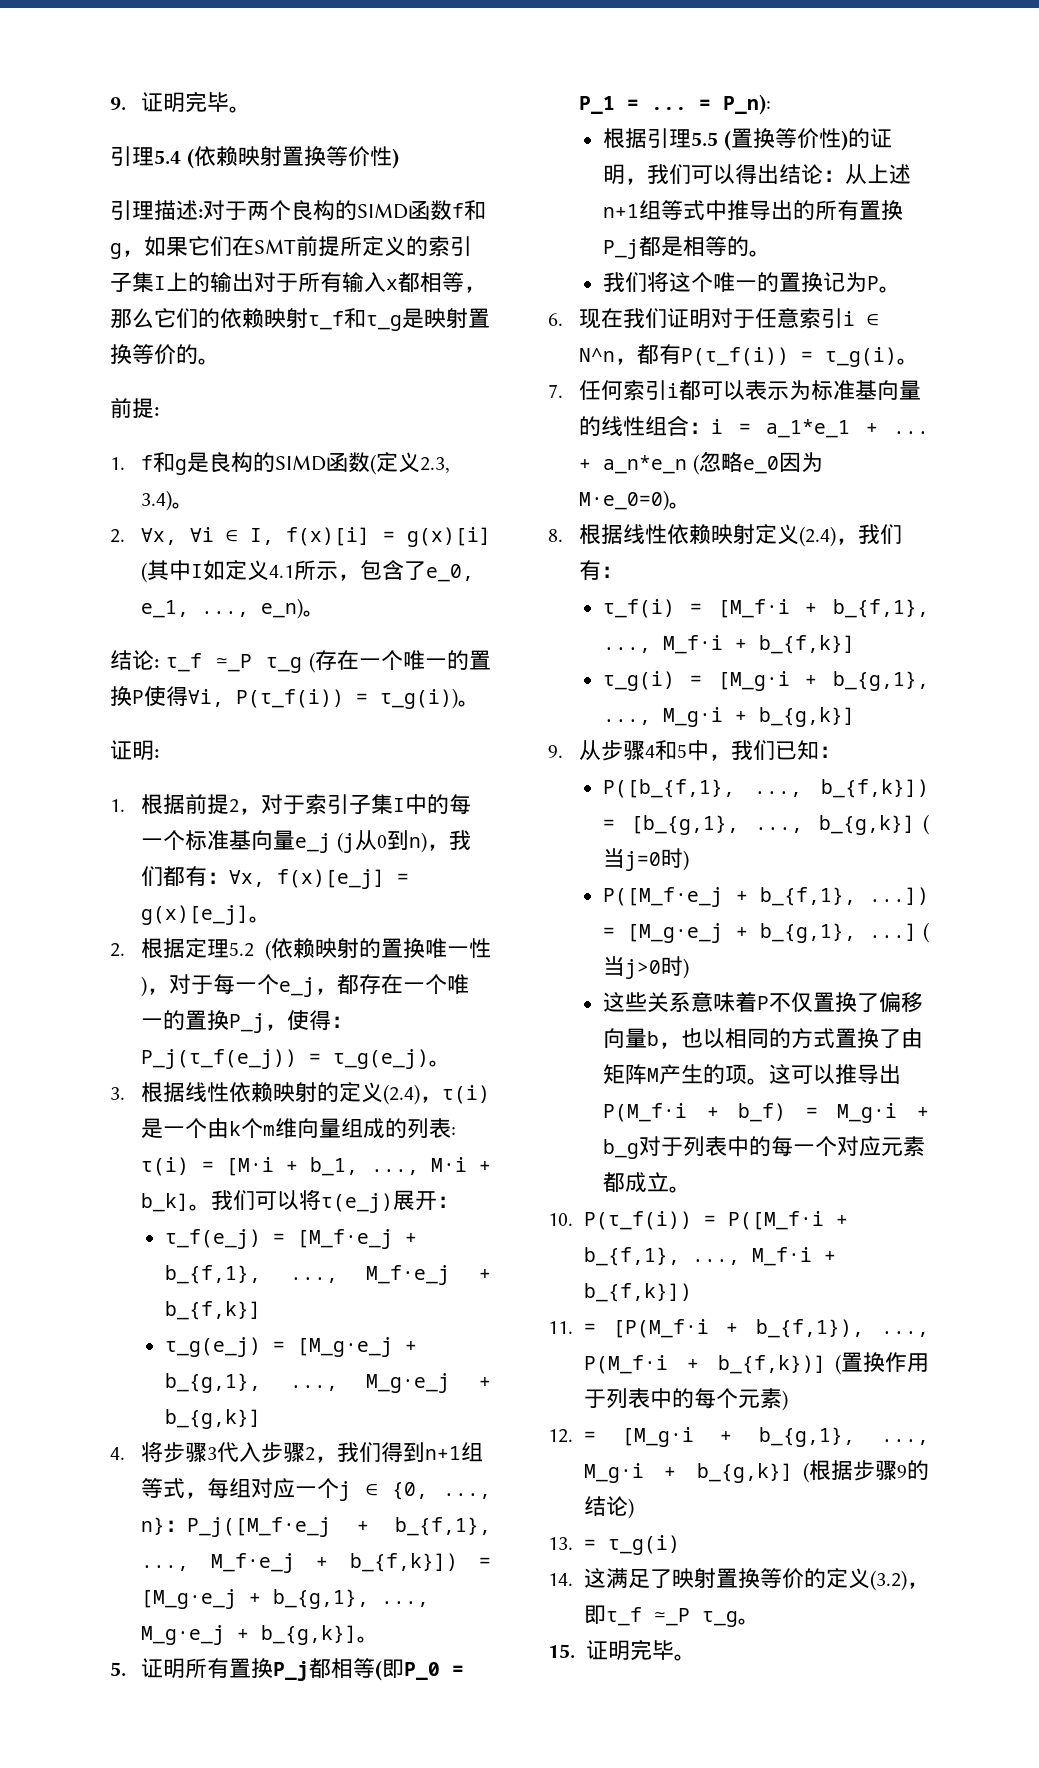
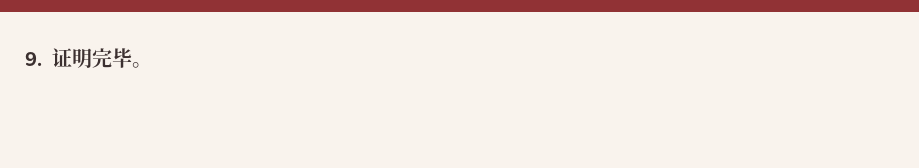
[110,146,399,169] [110,200,486,221] [110,235,472,259] [110,272,486,293] [110,308,490,331] [110,344,220,365] [110,397,159,418] [110,452,451,475] [141,490,195,511] [110,527,491,547] [141,560,475,583] [141,598,326,619] [110,650,491,673] [110,686,480,709] [110,740,159,760] [110,793,472,815] [141,830,472,853] [141,866,410,889] [141,905,272,925] [110,938,491,961] [141,974,470,997] [141,1010,354,1033] [141,1049,452,1069] [110,1082,491,1105] [141,1118,457,1139] [141,1157,491,1176] [141,1189,460,1213] [164,1229,417,1249] [164,1265,491,1285] [164,1301,261,1320] [164,1337,417,1357] [164,1373,491,1393] [164,1409,261,1429] [110,1441,484,1463] [141,1478,491,1501] [141,1517,491,1537] [141,1553,492,1573] [141,1589,430,1609] [141,1625,380,1645] [110,1658,465,1681] [579,94,772,115] [602,128,892,151] [602,164,911,185] [602,200,903,221] [602,236,771,259] [602,271,901,293] [548,307,880,329] [579,344,920,367] [548,380,922,401] [579,415,929,438] [579,451,824,475] [579,490,692,511] [548,524,903,547] [579,560,624,581] [602,599,929,618] [602,635,855,654] [602,671,929,691] [602,707,855,727] [548,740,842,761] [602,779,929,798] [602,814,929,835] [602,848,689,871] [602,887,929,907] [602,922,929,943] [602,956,689,979] [602,991,923,1013] [602,1028,923,1049] [602,1064,901,1085] [602,1103,929,1123] [602,1136,925,1159] [602,1172,691,1193] [548,1211,848,1230] [583,1247,836,1266] [583,1283,692,1302] [548,1319,929,1338] [583,1352,929,1375] [583,1388,788,1411] [548,1427,929,1447] [583,1460,929,1483] [583,1496,634,1519] [548,1535,680,1555] [548,1568,929,1591] [583,1605,760,1627] [548,1639,696,1661] // 引理5.4 (依赖映射置换等价性) // 引理描述:对于两个良构的SIMD函数f和g，如果它们在SMT前提所定义的索引子集I上的输出对于所有输入x都相等，那么它们的依赖映射τ_f和τ_g是映射置换等价的。 // 前提: // 1. f和g是良构的SIMD函数(定义2.3, 3.4)。 // 2. ∀x, ∀i ∈ I, f(x)[i] = g(x)[i] (其中I如定义4.1所示，包含了e_0, e_1, ..., e_n)。 // 结论: τ_f ≃_P τ_g (存在一个唯一的置换P使得∀i, P(τ_f(i)) = τ_g(i))。 // 证明: // 1.根据前提2，对于索引子集I中的每一个标准基向量e_j (j从0到n)，我们都有：∀x, f(x)[e_j] = g(x)[e_j]。 // 2.根据定理5.2 (依赖映射的置换唯一性)，对于每一个e_j，都存在一个唯一的置换P_j，使得：P_j(τ_f(e_j)) = τ_g(e_j)。 // 3.根据线性依赖映射的定义(2.4)，τ(i)是一个由k个m维向量组成的列表: τ(i) = [M·i + b_1, ..., M·i + b_k]。我们可以将τ(e_j)展开： // τ_f(e_j) = [M_f·e_j + b_{f,1}, ..., M_f·e_j + b_{f,k}] // τ_g(e_j) = [M_g·e_j + b_{g,1}, ..., M_g·e_j + b_{g,k}] // 4.将步骤3代入步骤2，我们得到n+1组等式，每组对应一个j ∈ {0, ..., n}：P_j([M_f·e_j + b_{f,1}, ..., M_f·e_j + b_{f,k}]) = [M_g·e_j + b_{g,1}, ..., M_g·e_j + b_{g,k}]。 // 5.证明所有置换P_j都相等(即P_0 = P_1 = ... = P_n): // 根据引理5.5 (置换等价性)的证明，我们可以得出结论：从上述n+1组等式中推导出的所有置换P_j都是相等的。 // 我们将这个唯一的置换记为P。 // 6.现在我们证明对于任意索引i ∈ N^n，都有P(τ_f(i)) = τ_g(i)。 // 7.任何索引i都可以表示为标准基向量的线性组合：i = a_1*e_1 + ... + a_n*e_n (忽略e_0因为M·e_0=0)。 // 8.根据线性依赖映射定义(2.4)，我们有： // τ_f(i) = [M_f·i + b_{f,1}, ..., M_f·i + b_{f,k}] // τ_g(i) = [M_g·i + b_{g,1}, ..., M_g·i + b_{g,k}] // 9.从步骤4和5中，我们已知： // P([b_{f,1}, ..., b_{f,k}]) = [b_{g,1}, ..., b_{g,k}] (当j=0时) // P([M_f·e_j + b_{f,1}, ...]) = [M_g·e_j + b_{g,1}, ...] (当j>0时) // 这些关系意味着P不仅置换了偏移向量b，也以相同的方式置换了由矩阵M产生的项。这可以推导出P(M_f·i + b_f) = M_g·i + b_g对于列表中的每一个对应元素都成立。 // 10. P(τ_f(i)) = P([M_f·i + b_{f,1}, ..., M_f·i + b_{f,k}]) // 11. = [P(M_f·i + b_{f,1}), ..., P(M_f·i + b_{f,k})] (置换作用于列表中的每个元素) // 12. = [M_g·i + b_{g,1}, ..., M_g·i + b_{g,k}] (根据步骤9的结论) // 13. = τ_g(i) // 14.这满足了映射置换等价的定义(3.2)，即τ_f ≃_P τ_g。 // 15.证明完毕。 -> (152, 65) none

